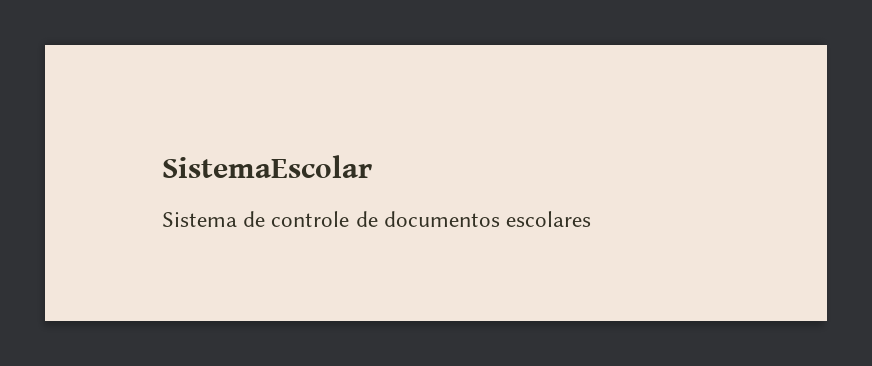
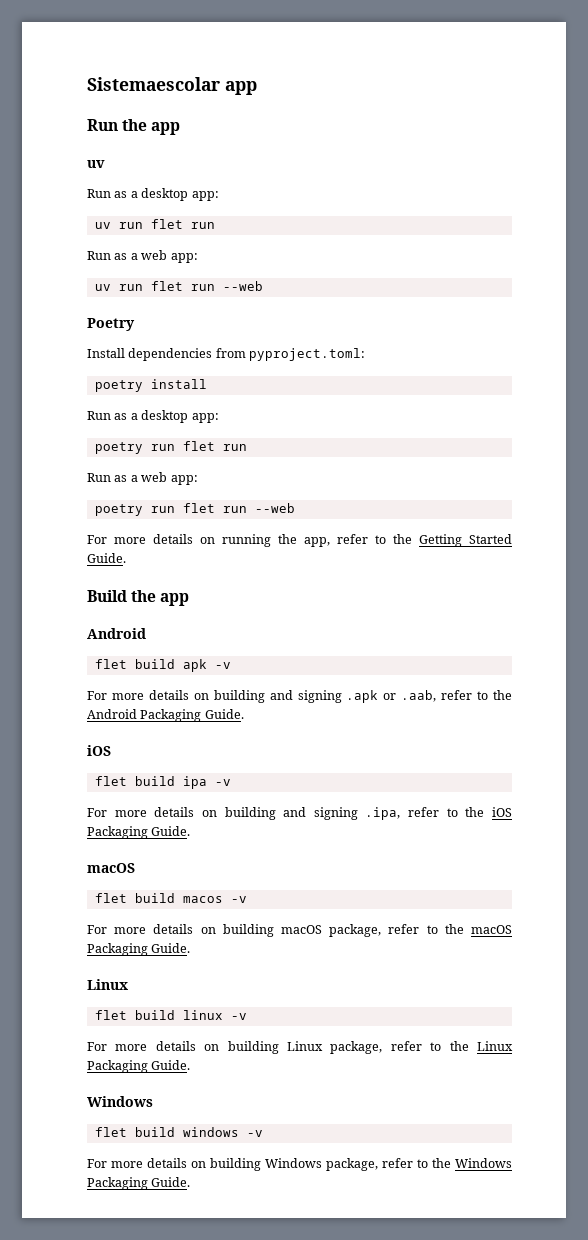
[162,155,372,178] [162,211,592,227] SistemaEscolar // Sistema de controle de documentos escolares -> [87,77,257,95] [87,119,181,135] [87,160,105,168] [87,188,219,201] [94,219,215,229] [87,250,198,263] [94,281,263,291] [87,318,135,331] [87,348,366,361] [94,379,207,392] [87,410,219,423] [94,441,247,454] [87,472,198,485] [94,503,295,516] [87,534,512,547] [87,553,126,563] [87,590,190,606] [87,628,146,639] [94,659,231,672] [87,690,513,703] [87,709,244,722] [87,745,111,756] [94,776,231,789] [87,807,512,820] [87,826,191,839] [87,863,135,873] [94,893,247,903] [87,924,512,937] [87,943,191,956] [87,979,128,990] [94,1010,247,1020] [87,1041,513,1054] [87,1060,191,1073] [87,1096,153,1107] [94,1127,263,1137] [87,1158,512,1171] [87,1177,191,1190] Sistemaescolar app // Run the app // uv // Run as a desktop app: // uv run flet run // Run as a web app: // uv run flet run --web // Poetry // Install dependencies from pyproject.toml: // poetry install // Run as a desktop app: // poetry run flet run // Run as a web app: // poetry run flet run --web // For more details on running the app, refer to the Getting Started Guide. // Build the app // Android // flet build apk -v // For more details on building and signing .apk or .aab, refer to the Android Packaging Guide. // iOS // flet build ipa -v // For more details on building and signing .ipa, refer to the iOS Packaging Guide. // macOS // flet build macos -v // For more details on building macOS package, refer to the macOS Packaging Guide. // Linux // flet build linux -v // For more details on building Linux package, refer to the Linux Packaging Guide. // Windows // flet build windows -v // For more details on building Windows package, refer to the Windows Packaging Guide.

